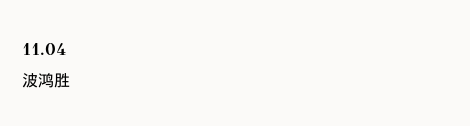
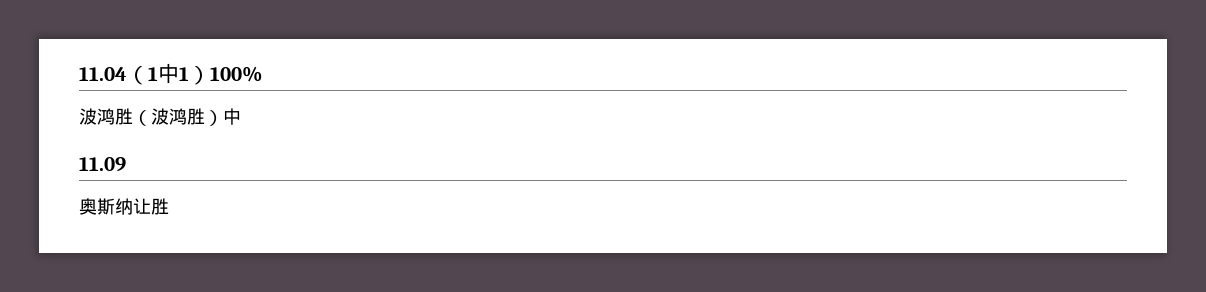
[22,73,54,88] // 波鸿 -> [127,63,263,85] [79,108,241,126] [79,157,126,172] [79,198,151,215] （1中1）100% // 波鸿胜（波鸿胜）中 // 11.09 // 奥斯纳让

